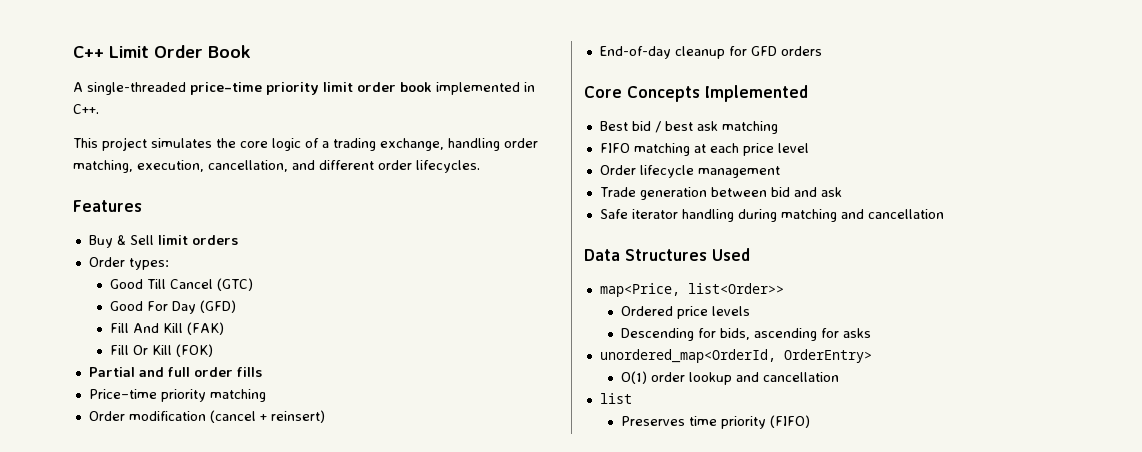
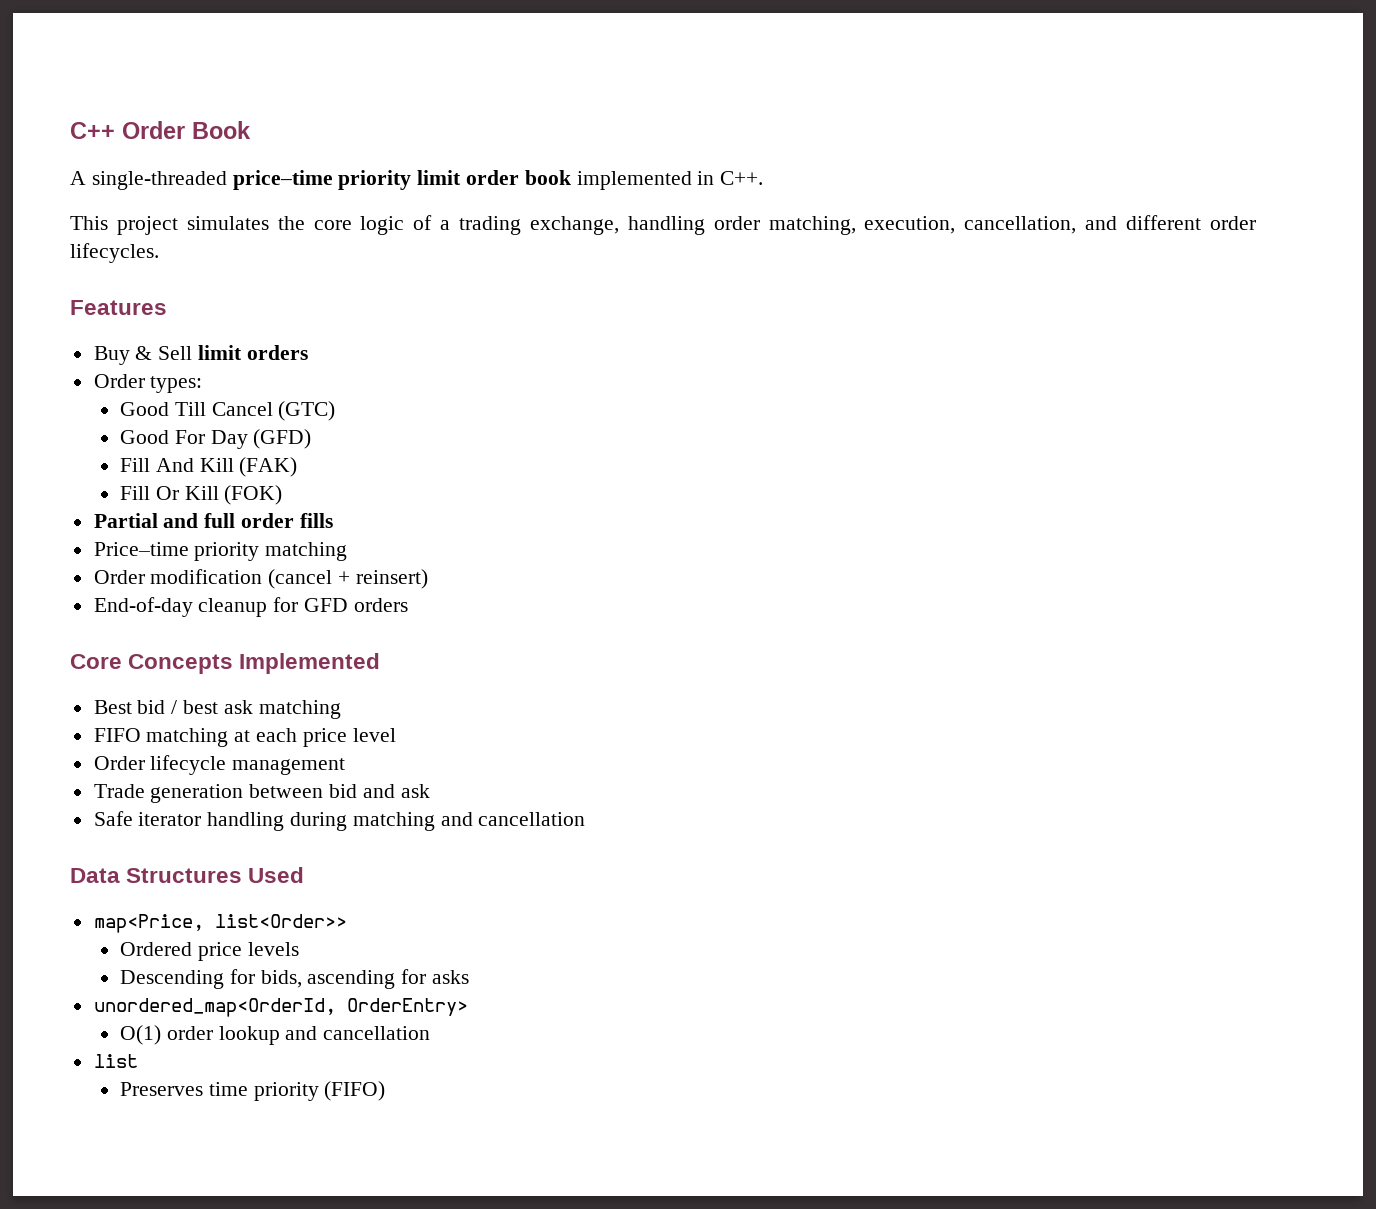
[109,46,149,58] Limit -> (115, 130) none

